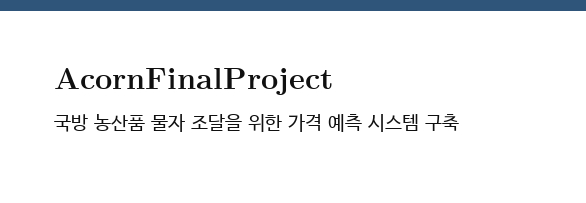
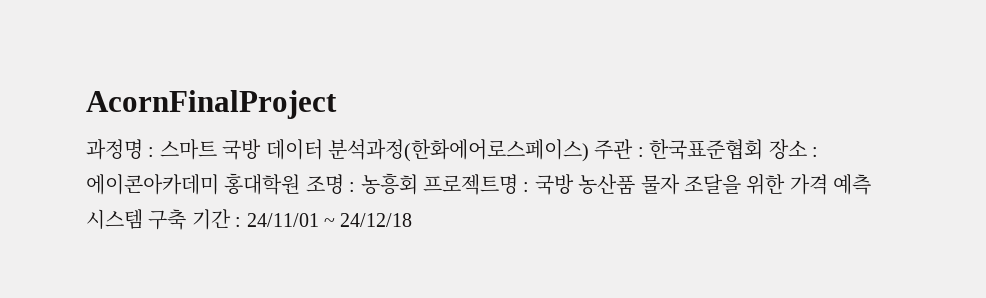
(333, 81) none -> [86,139,818,162] [86,173,530,195] 과정명 : 스마트 국방 데이터 분석과정(한화에어로스페이스) 주관 : 한국표준협회 장소 : 에이콘아카데미 홍대학원 조명 : 농흥회 프로젝트명 :
(459, 122) none -> [191,209,413,230] 기간 : 24/11/01 ~ 24/12/18

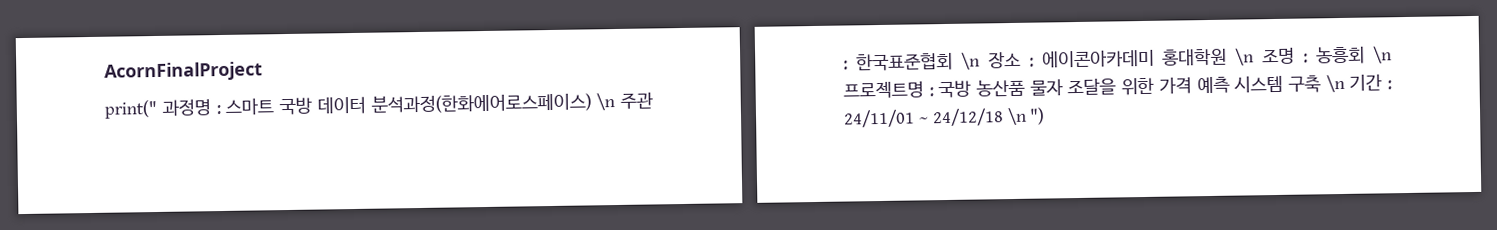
(337, 104) none -> [104,99,157,119] print("
(589, 150) none -> [596,93,616,111] \n
(764, 149) none -> [960,52,980,70] \n
(301, 184) none -> [1235,48,1255,66] \n
(418, 184) none -> [1373,46,1392,64] \n
(187, 219) none -> [1325,74,1345,93] \n
(413, 220) none -> [1006,107,1046,126] \n ")

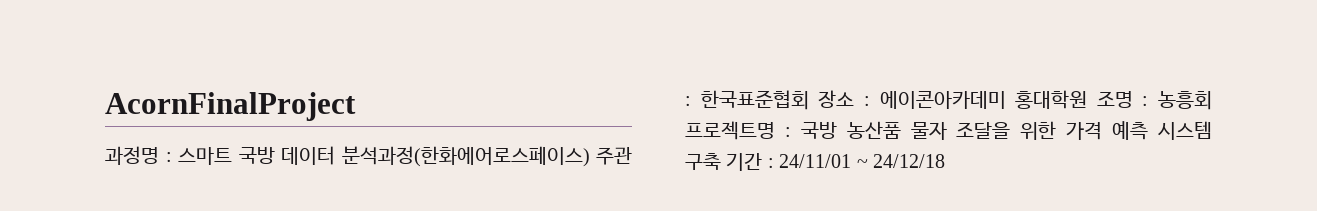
[104,99,157,119] print(" -> (356, 106) none
[596,93,616,111] \n -> (590, 156) none
[960,52,980,70] \n -> (809, 100) none
[1235,48,1255,66] \n -> (1088, 99) none
[1373,46,1392,64] \n -> (1212, 100) none
[1325,74,1345,93] \n -> (721, 161) none
[1006,107,1046,126] \n ") -> (945, 161) none

